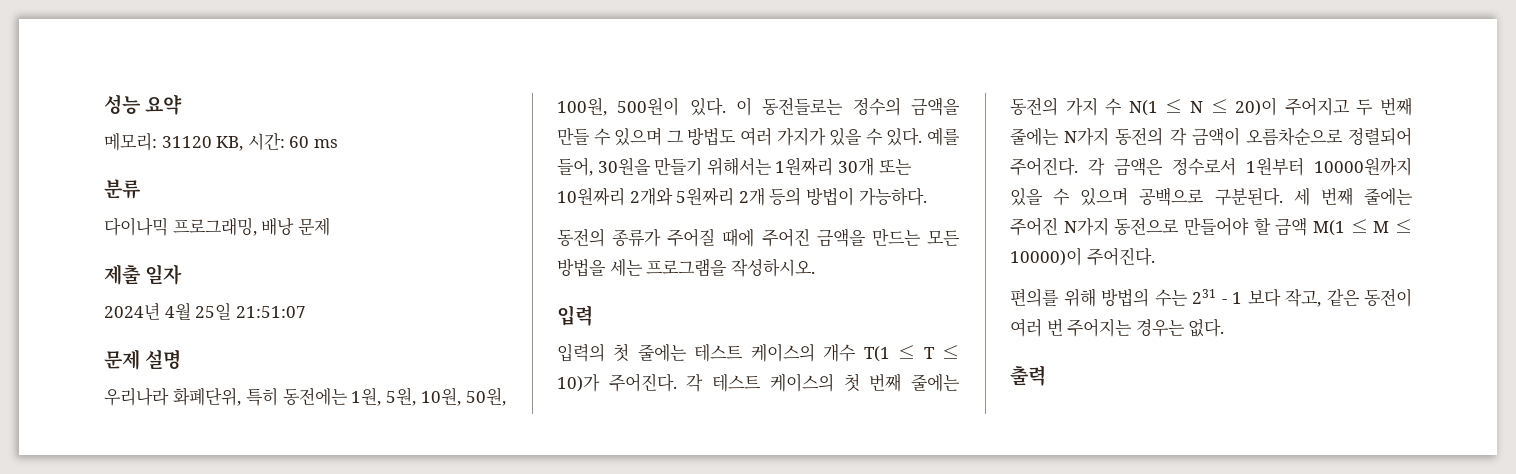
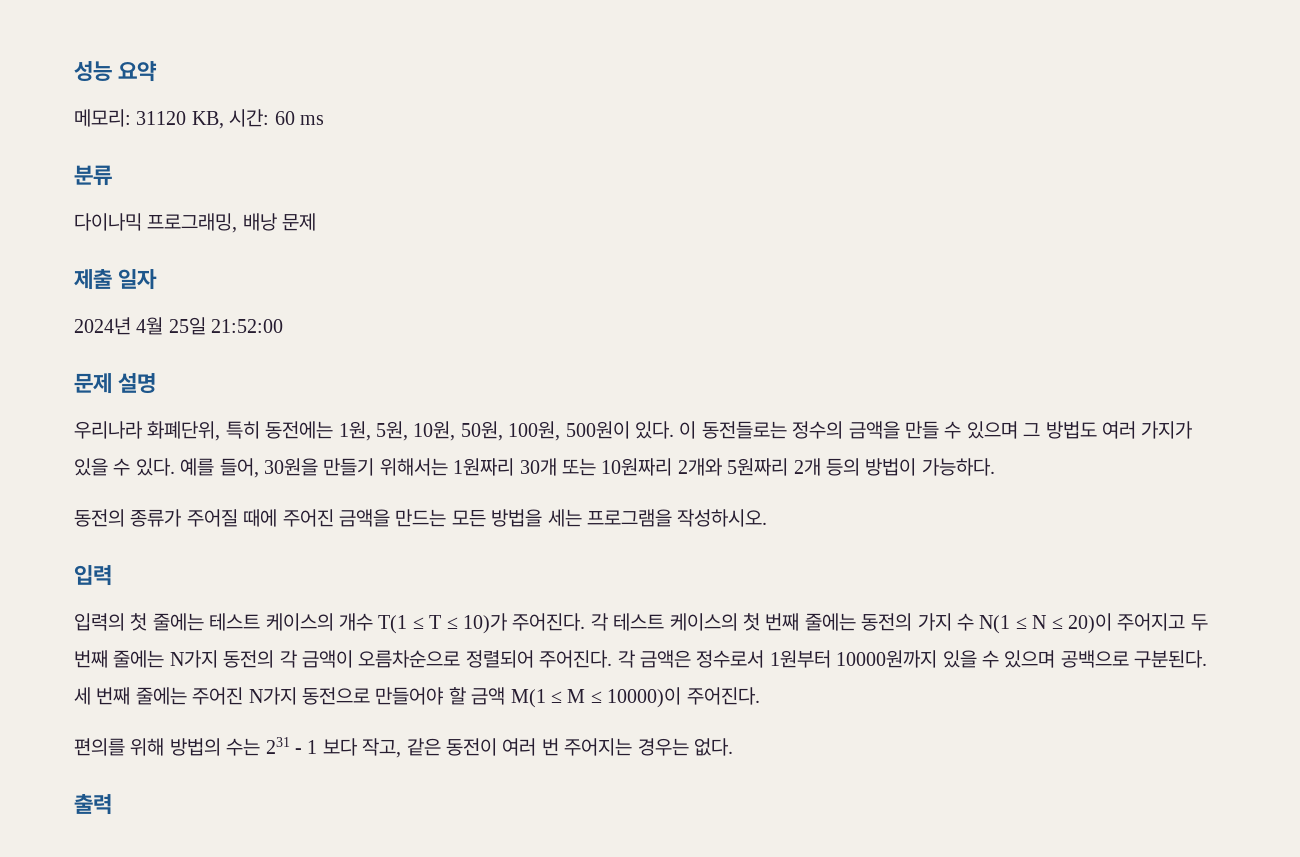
[235,306,306,318] 21:51:07 -> [211,319,284,333] 21:52:00

